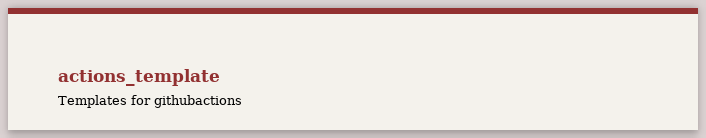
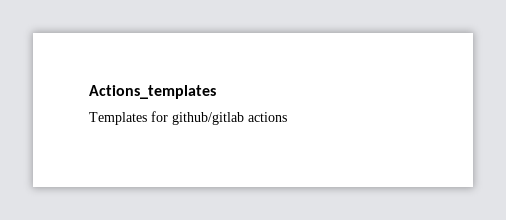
[58,69,220,86] actions_template -> [89,85,216,99] Actions_templates
[153,95,242,108] githubactions -> [172,112,287,125] github/gitlab actions

